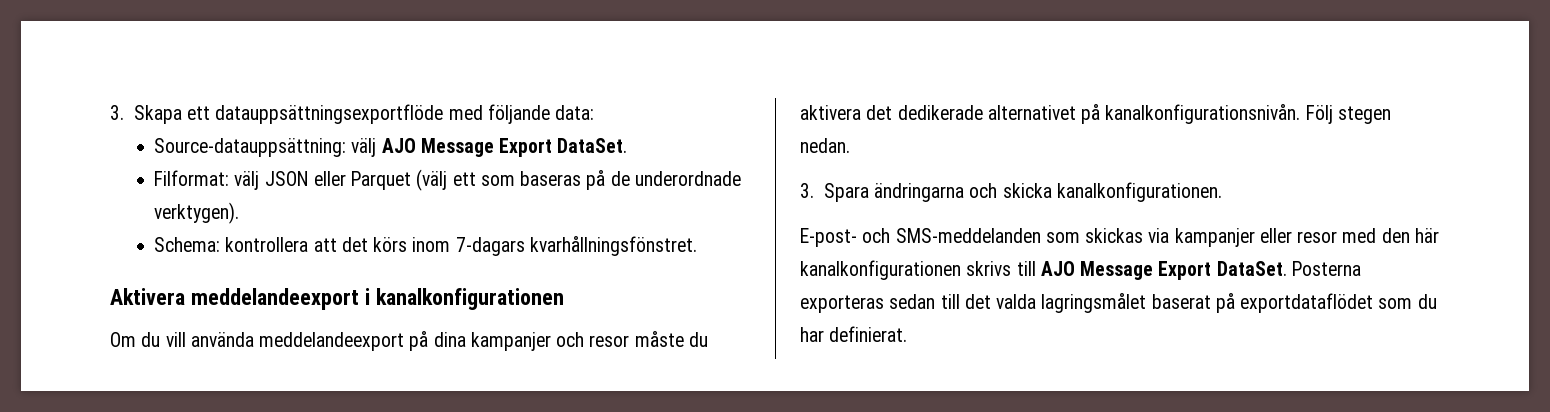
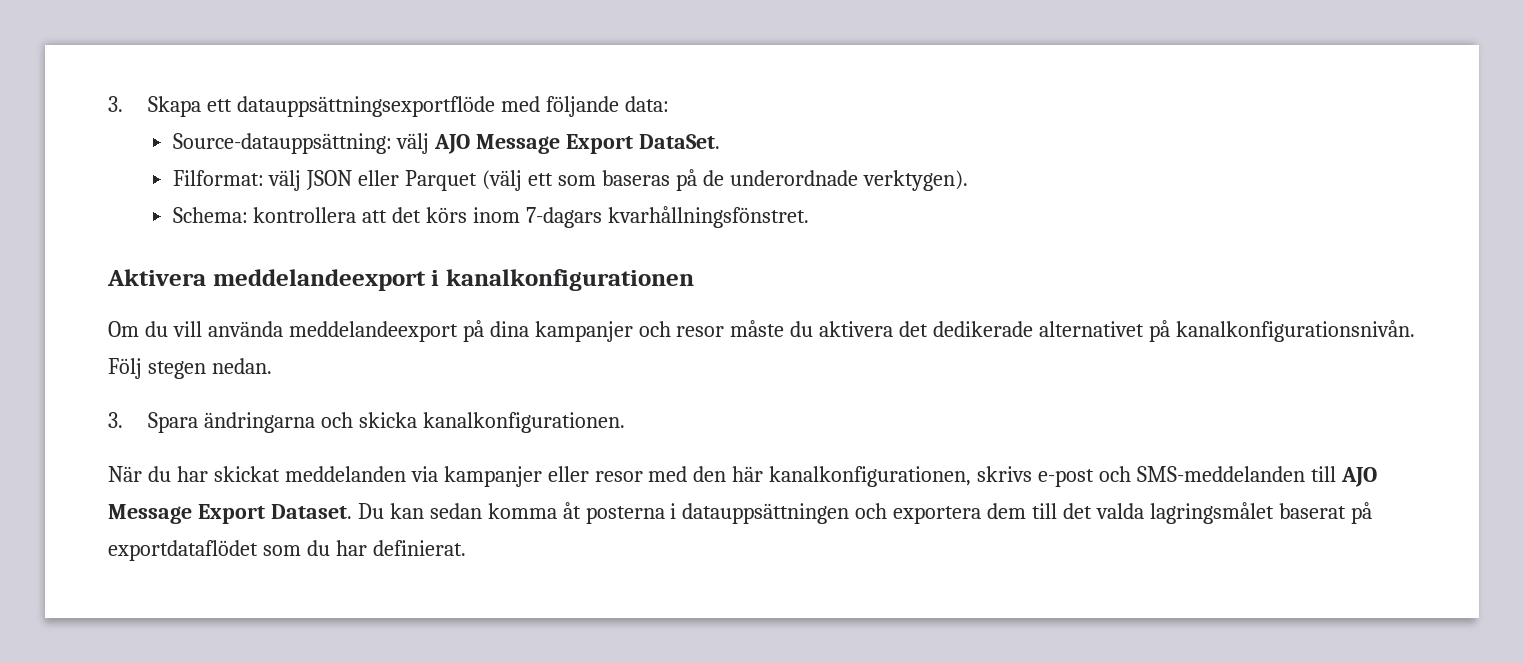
[800,228,1144,247] E-post- och SMS-meddelanden som skickas -> [108,466,406,482] När du har skickat meddelanden
[800,260,1361,280] [800,294,936,313] kanalkonfigurationen skrivs till AJO Message Export DataSet. Posterna exporteras sedan -> [769,466,1377,487] [108,502,1027,524] kanalkonfigurationen, skrivs e-post och SMS-meddelanden till AJO Message Export Dataset. Du kan sedan komma åt posterna i datauppsättningen och exportera dem

